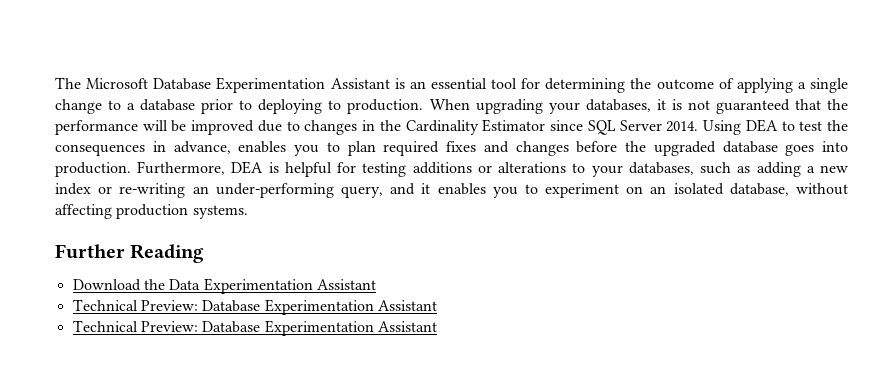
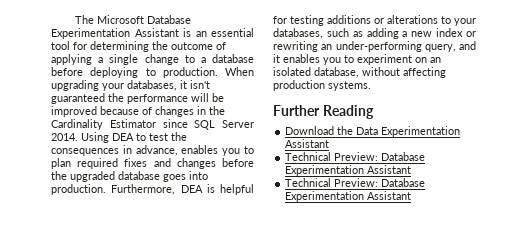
[201,99,253,114] prior to -> [51,67,83,76] before
[671,99,821,114] is not guaranteed that -> [190,80,210,89] [51,93,105,104] isn't guaranteed
[257,120,300,132] due to -> [100,106,152,115] because of
[119,183,186,198] re-writing -> [273,41,318,52] rewriting

